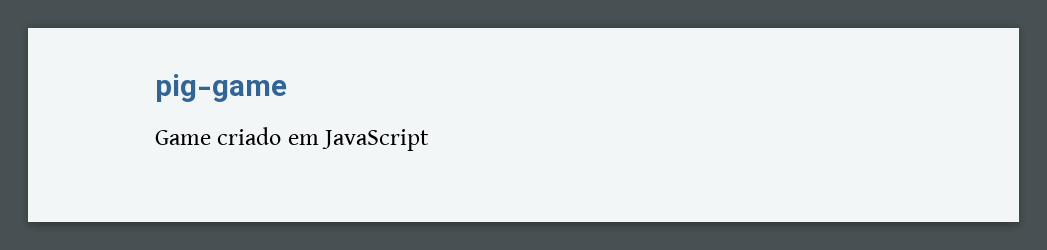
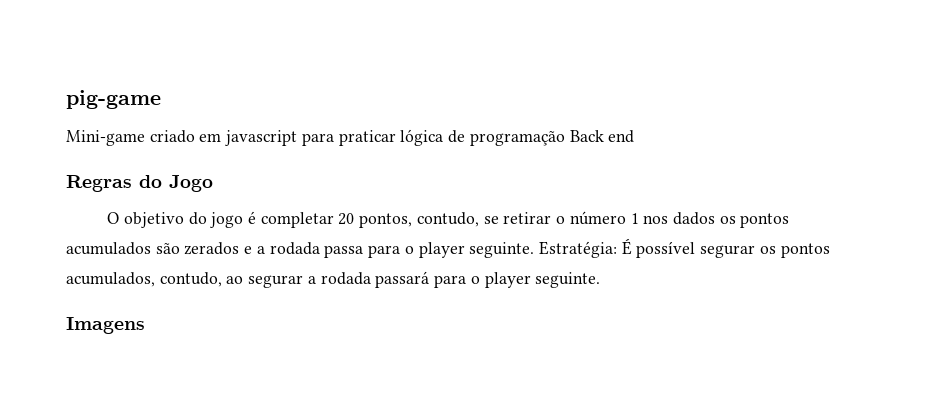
[155,130,211,145] Game -> [66,130,145,146] Mini-game
[322,129,430,151] JavaScript -> [225,129,635,146] [66,175,213,192] [107,211,790,228] [66,238,830,258] [66,271,601,288] [66,317,145,334] javascript para praticar lógica de programação Back end // Regras do Jogo // O objetivo do jogo é completar 20 pontos, contudo, se retirar o número 1 nos dados os pontos acumulados são zerados e a rodada passa para o player seguinte. Estratégia: É possível segurar os pontos acumulados, contudo, ao segurar a rodada passará para o player seguinte. // Imagens

